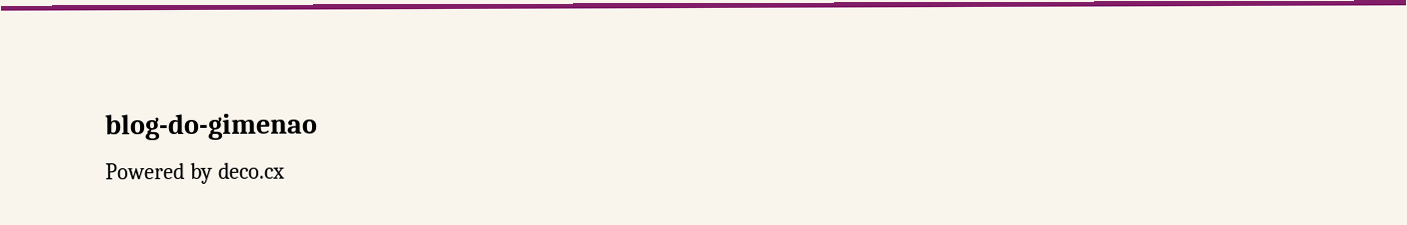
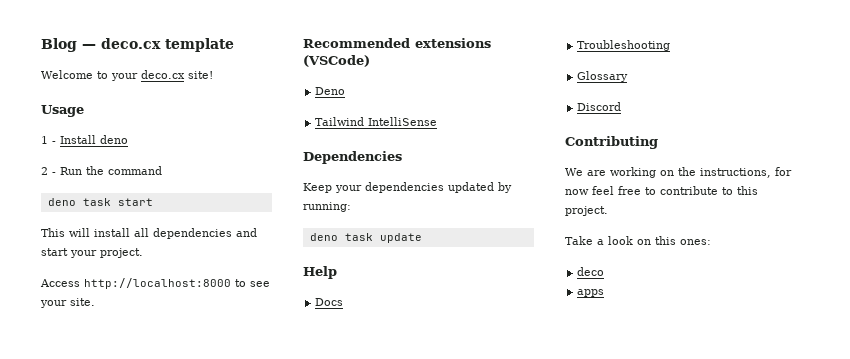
[105,113,318,141] [105,162,285,184] blog-do-gimenao // Powered by deco.cx -> [41,38,234,52] [41,70,213,81] [41,105,84,117] [41,135,128,144] [41,166,162,175] [47,198,153,206] [41,228,257,239] [41,248,143,258] [40,278,270,289] [40,298,95,308] [303,38,491,48] [303,55,370,67] [315,87,346,95] [315,117,438,126] [303,151,402,164] [303,182,512,193] [303,202,351,212] [309,233,422,243] [303,266,337,279] [315,298,344,306] [577,40,671,51] [577,71,629,82] [577,102,622,111] [565,136,658,149] [565,167,792,178] [565,186,758,195] [565,206,608,216] [565,236,711,245] [577,267,605,276] [577,289,605,297] Blog — deco.cx template // Welcome to your deco.cx site! // Usage // 1 - Install deno // 2 - Run the command // deno task start // This will install all dependencies and start your project. // Access http://localhost:8000 to see your site. // Recommended extensions (VSCode) // Deno // Tailwind IntelliSense // Dependencies // Keep your dependencies updated by running: // deno task update // Help // Docs // Troubleshooting // Glossary // Discord // Contributing // We are working on the instructions, for now feel free to contribute to this project. // Take a look on this ones: // deco // apps

